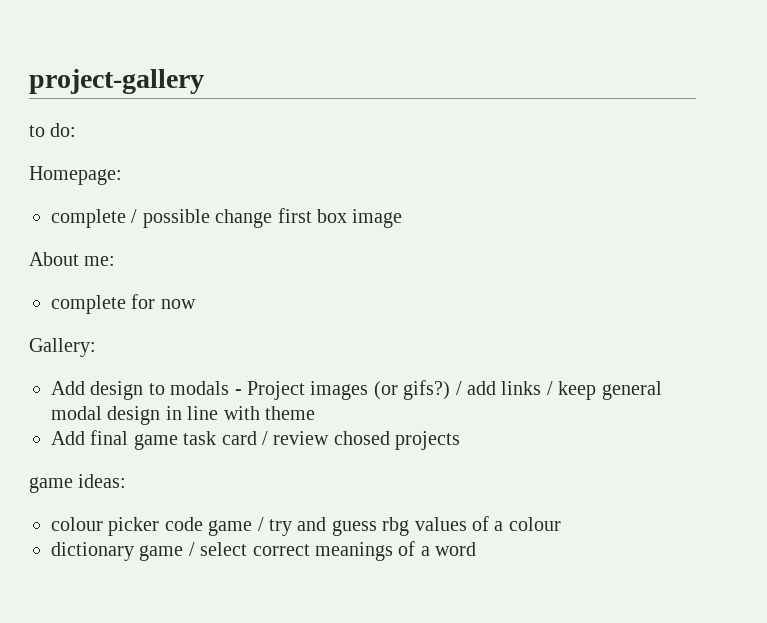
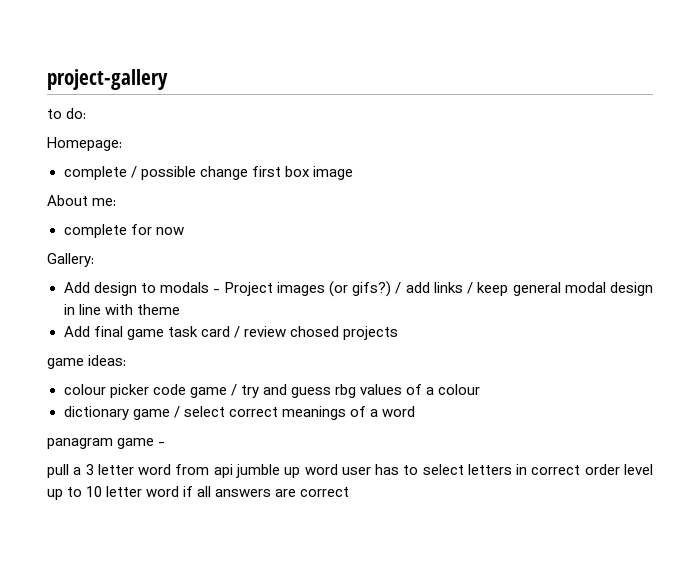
(477, 549) none -> [47,438,166,449] [47,464,653,478] [47,486,350,500] // panagram game - // pull a 3 letter word from api jumble up word user has to select letters in correct order level up to 10 letter word if all answers are correct

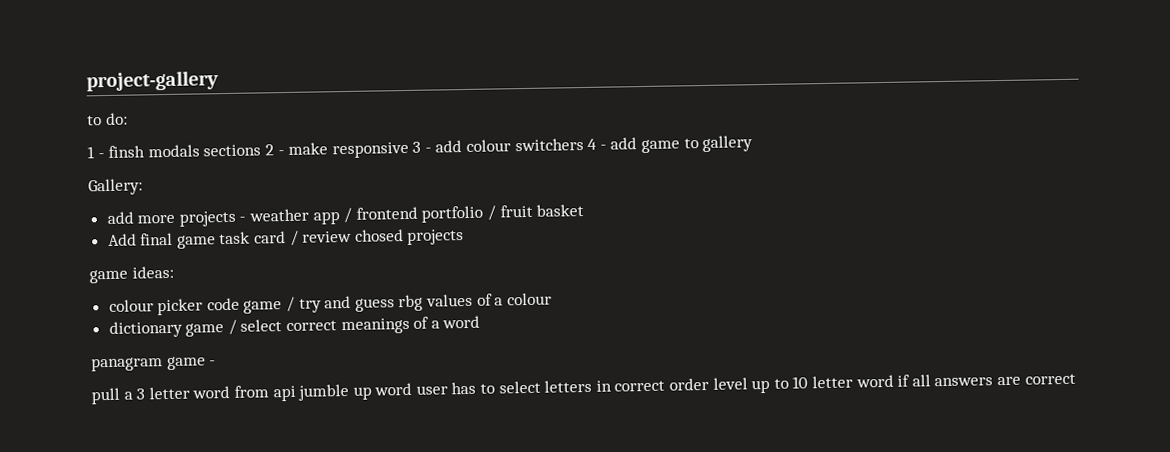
[47,137,122,151] [63,166,353,180] [47,195,117,206] [63,224,184,238] [47,253,94,267] [63,281,653,297] [63,304,180,315] Homepage: // complete / possible change first box image // About me: // complete for now // Gallery: // Add design to modals - Project images (or gifs?) / add links / keep general modal design in line with theme -> [87,135,754,159] [88,178,143,196] [106,204,585,227] 1 - finsh modals sections 2 - make responsive 3 - add colour switchers 4 - add game to gallery // Gallery: // add more projects - weather app / frontend portfolio / fruit basket

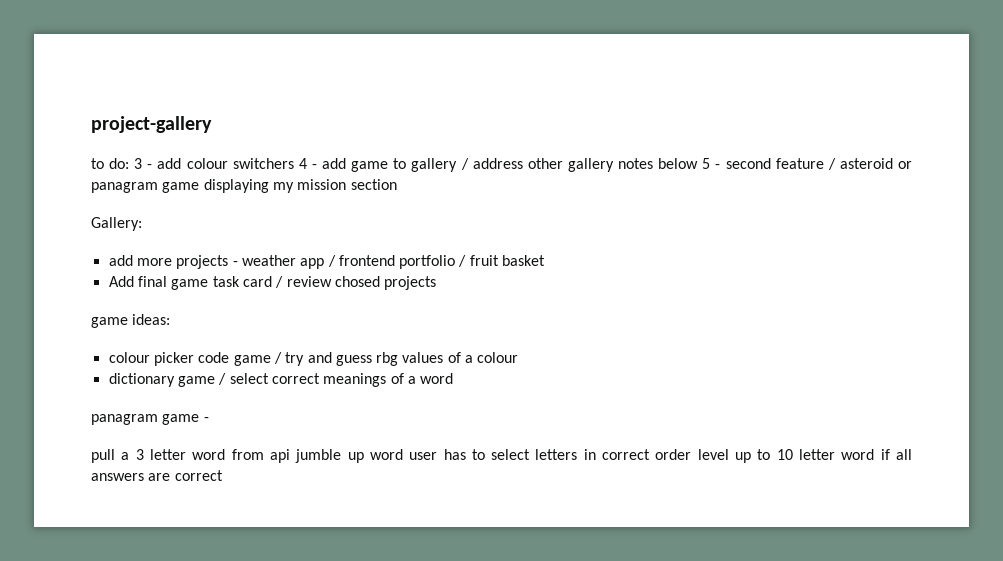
[87,141,409,159] // 1 - finsh modals sections 2 - make responsive -> (130, 163) none
(754, 144) none -> [460,158,913,172] [91,179,397,193] / address other gallery notes below 5 - second feature / asteroid or panagram game displaying my mission section

